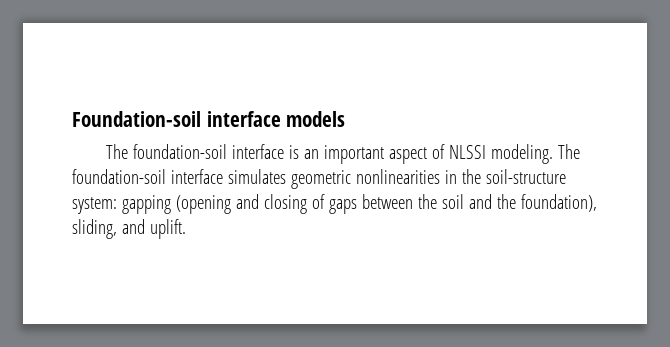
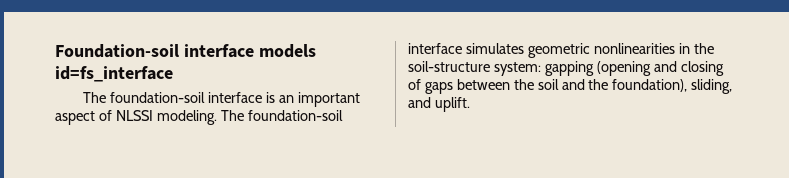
(346, 119) none -> [55,66,173,82] id=fs_interface

